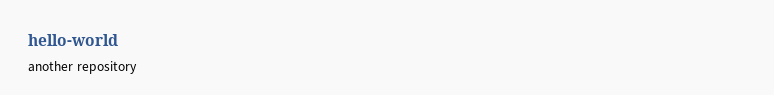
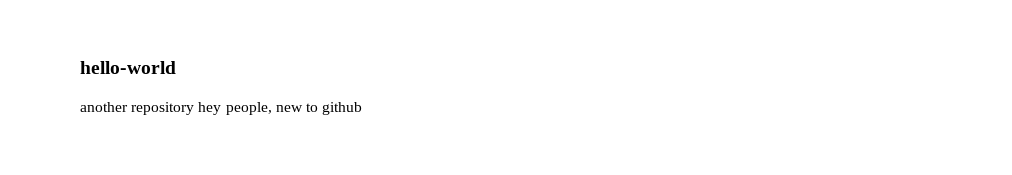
(137, 67) none -> [198,102,363,115] hey people, new to github

